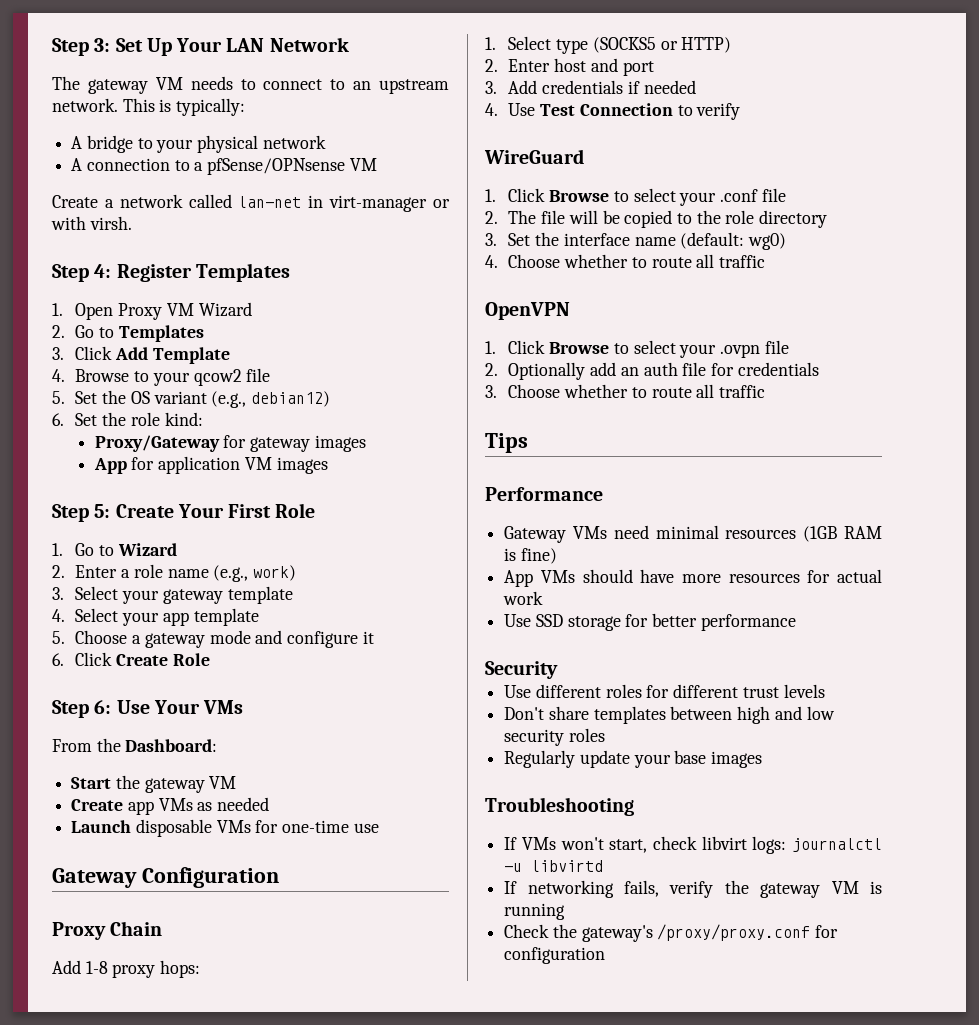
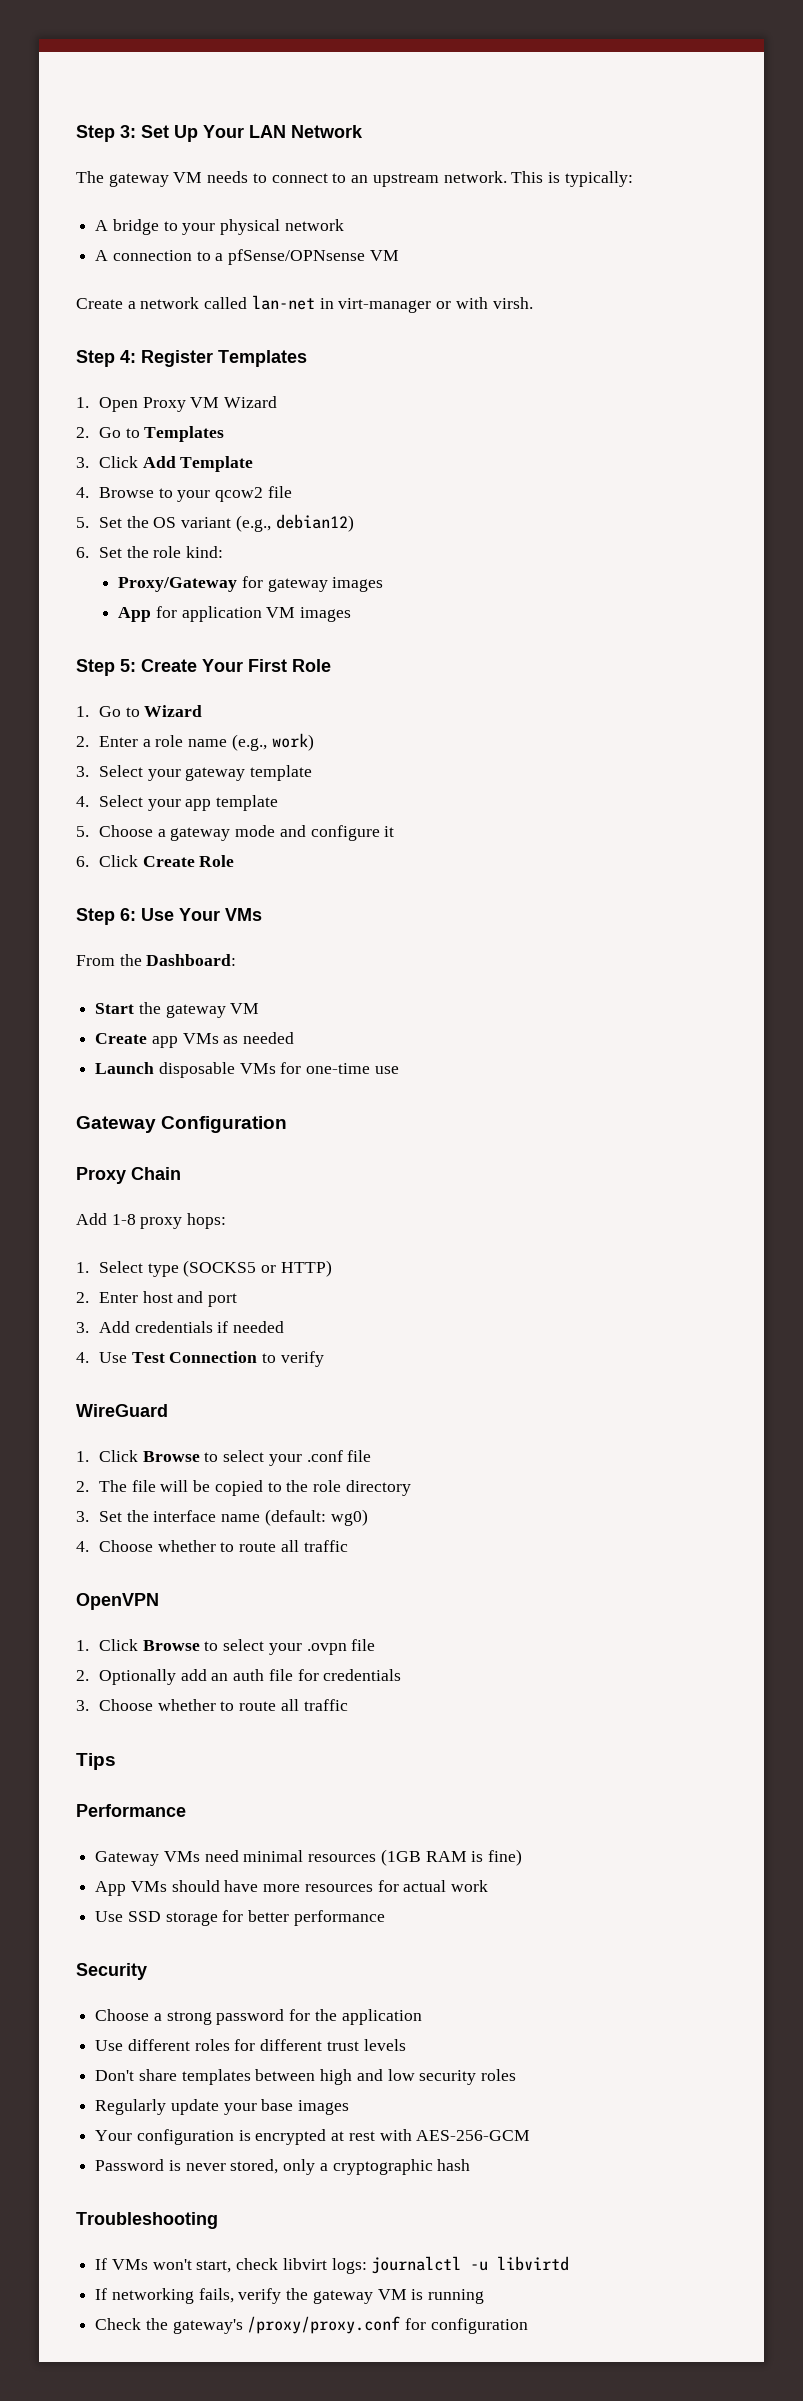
(558, 670) none -> [95,2009,422,2025] // Choose a strong password for the application
(763, 759) none -> [95,2129,531,2145] [95,2159,471,2175] // Your configuration is encrypted at rest with AES-256-GCM // Password is never stored, only a cryptographic hash

